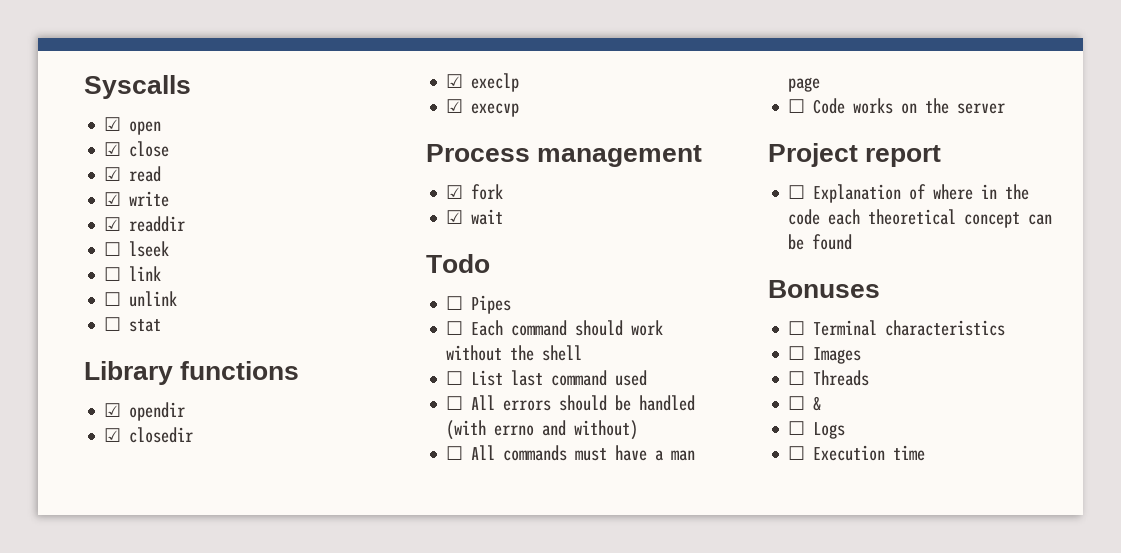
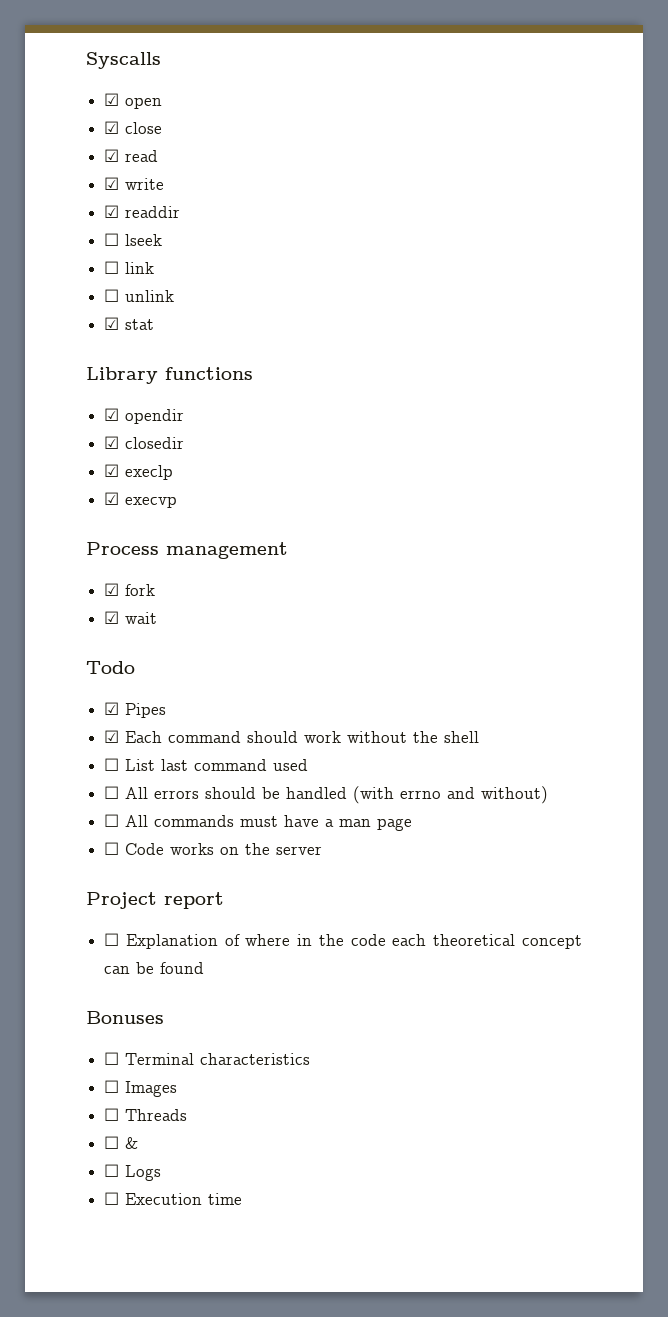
[104,317,122,331] ☐ -> [104,317,120,330] ☑
[446,296,464,310] ☐ -> [104,702,120,715] ☑
[446,321,464,335] ☐ -> [104,730,120,743] ☑

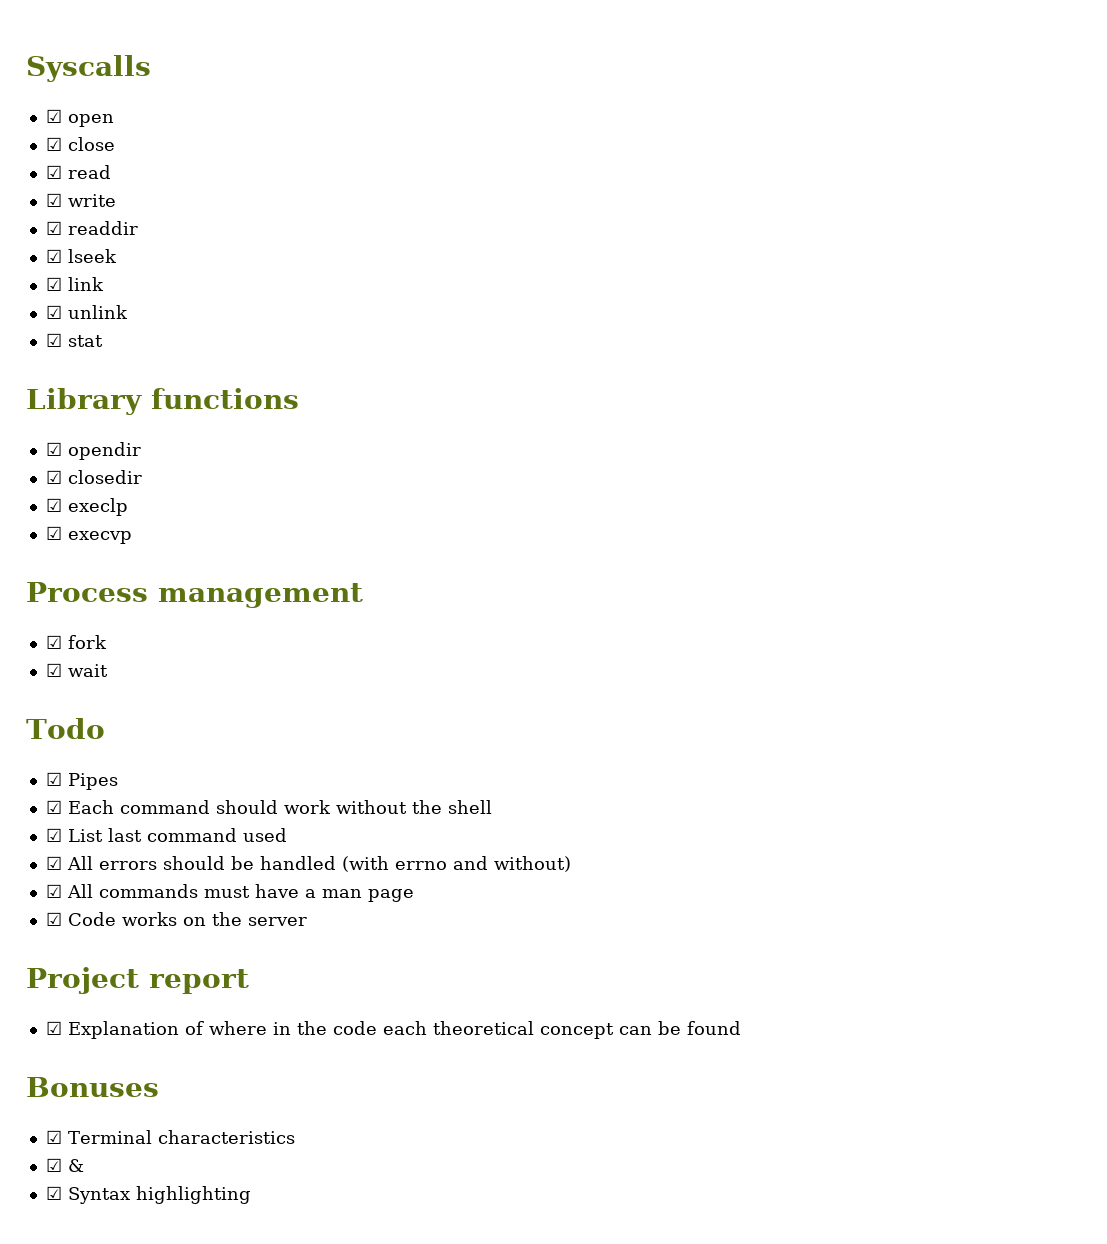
[104,233,120,246] ☐ -> [45,249,62,263] ☑
[104,261,120,274] ☐ -> [45,277,62,291] ☑
[104,289,120,302] ☐ -> [45,305,62,319] ☑
[104,758,120,771] ☐ -> [45,828,62,842] ☑
[104,786,120,799] ☐ -> [45,856,62,870] ☑
[104,814,120,827] ☐ -> [45,884,62,898] ☑
[104,842,120,855] ☐ -> [45,912,62,926] ☑
[104,933,120,946] ☐ -> [45,1021,62,1035] ☑
[104,1052,120,1065] ☐ -> [45,1130,62,1144] ☑
[104,1080,178,1097] [104,1108,188,1121] [104,1136,139,1149] [104,1164,162,1181] [104,1192,243,1205] ☐ Images // ☐ Threads // ☐ & // ☐ Logs // ☐ Execution time -> [45,1158,84,1172] [45,1186,251,1204] ☑ & // ☑ Syntax highlighting

